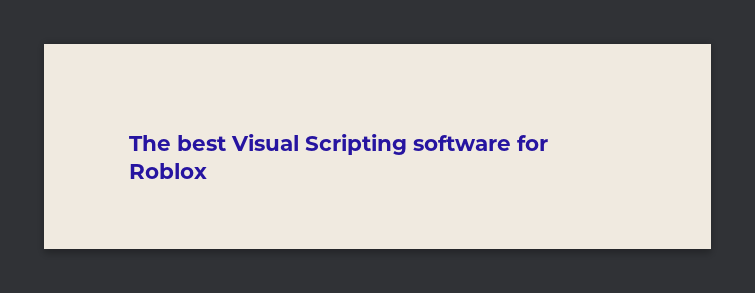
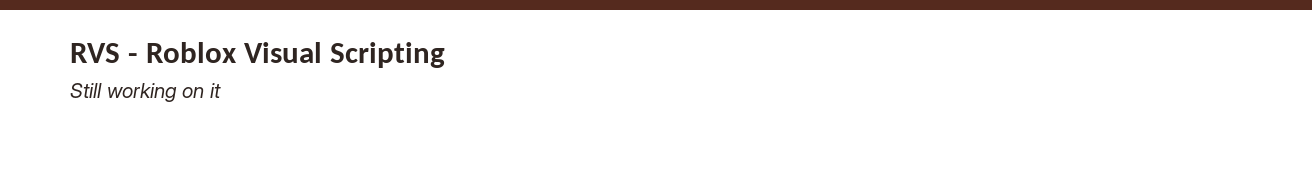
[129,135,226,151] The best -> [70,42,236,63] RVS - Roblox
[413,135,548,151] [129,163,207,179] software for Roblox -> [70,83,221,102] // Still working on it

